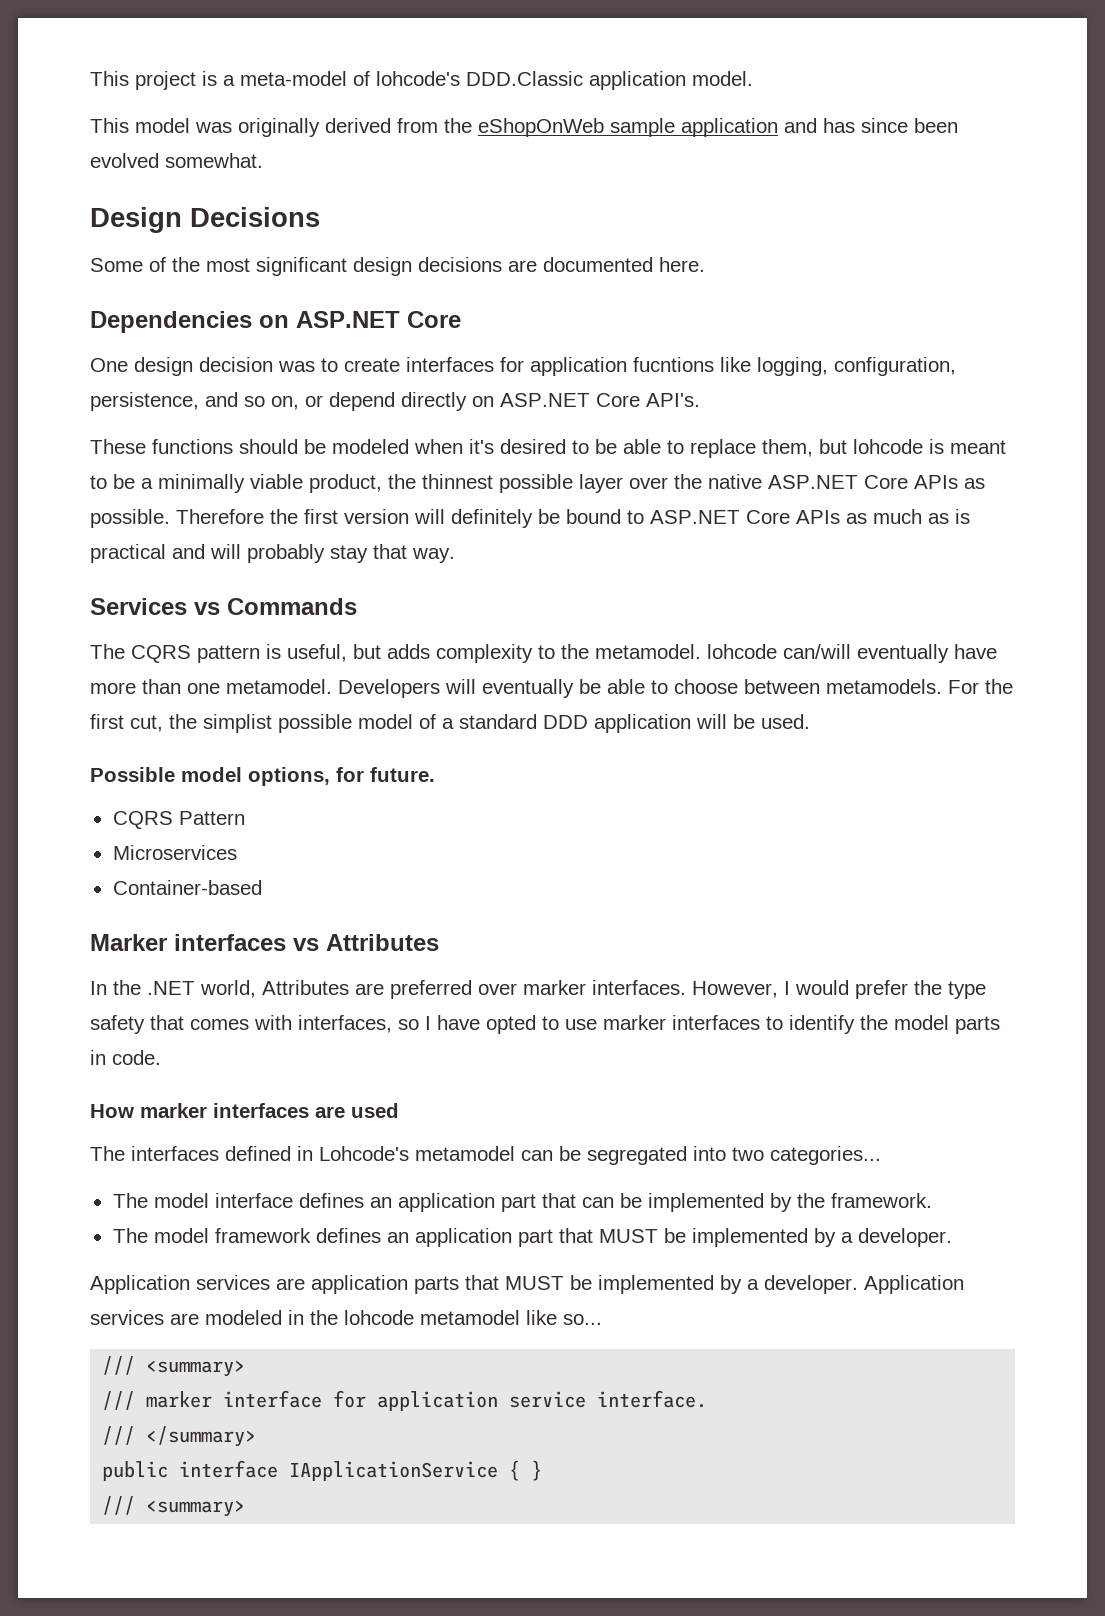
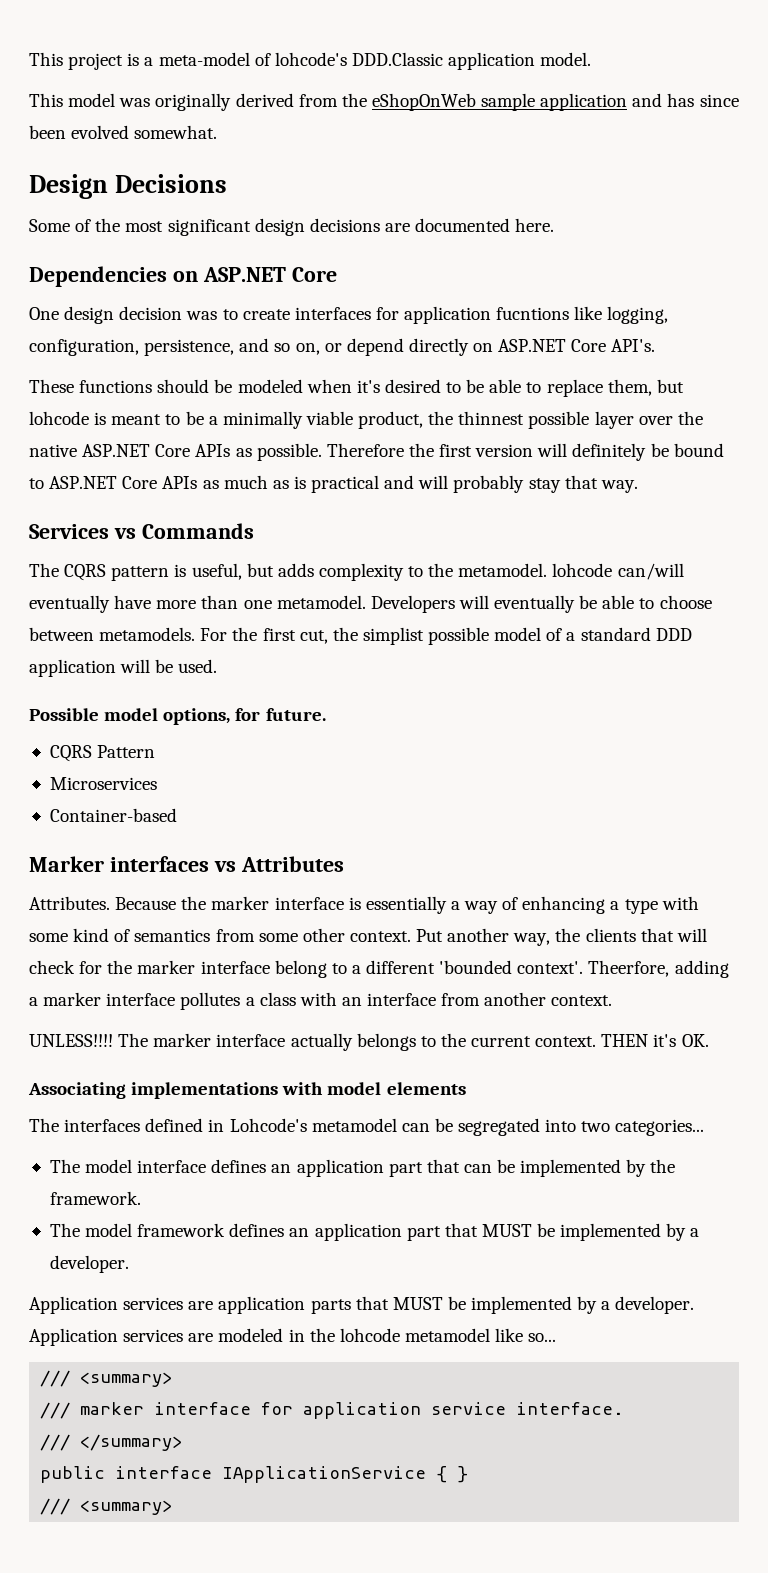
[90,980,986,999] [90,1015,1000,1034] [90,1050,161,1065] [90,1103,399,1118] In the .NET world, Attributes are preferred over marker interfaces. However, I would prefer the type safety that comes with interfaces, so I have opted to use marker interfaces to identify the model parts in code. // How marker interfaces are used -> [29,896,699,914] [29,928,707,946] [29,960,729,978] [29,992,613,1010] [29,1033,709,1051] [28,1082,466,1099] Attributes. Because the marker interface is essentially a way of enhancing a type with some kind of semantics from some other context. Put another way, the clients that will check for the marker interface belong to a different 'bounded context'. Theerfore, adding a marker interface pollutes a class with an interface from another context. // UNLESS!!!! The marker interface actually belongs to the current context. THEN it's OK. // Associating implementations with model elements

